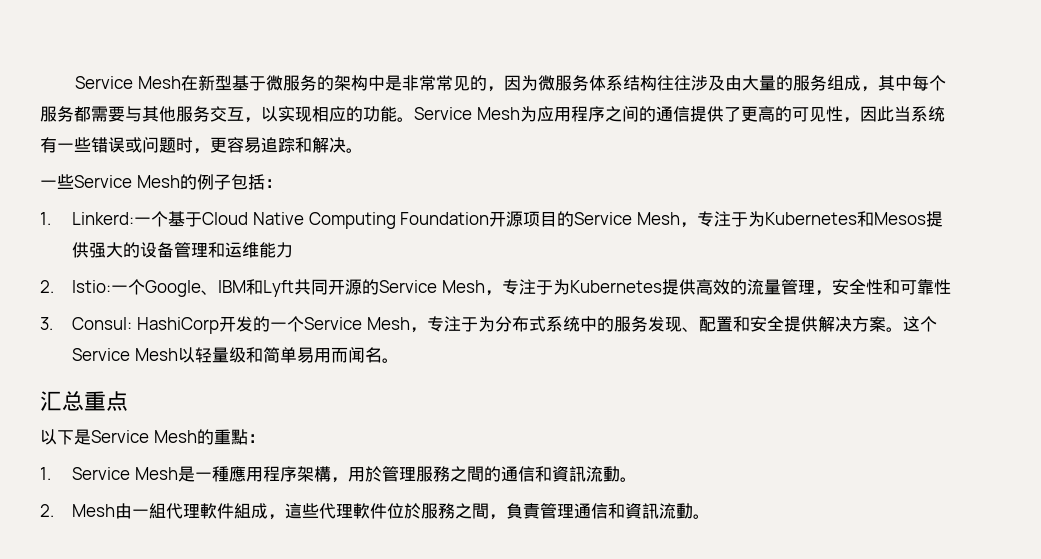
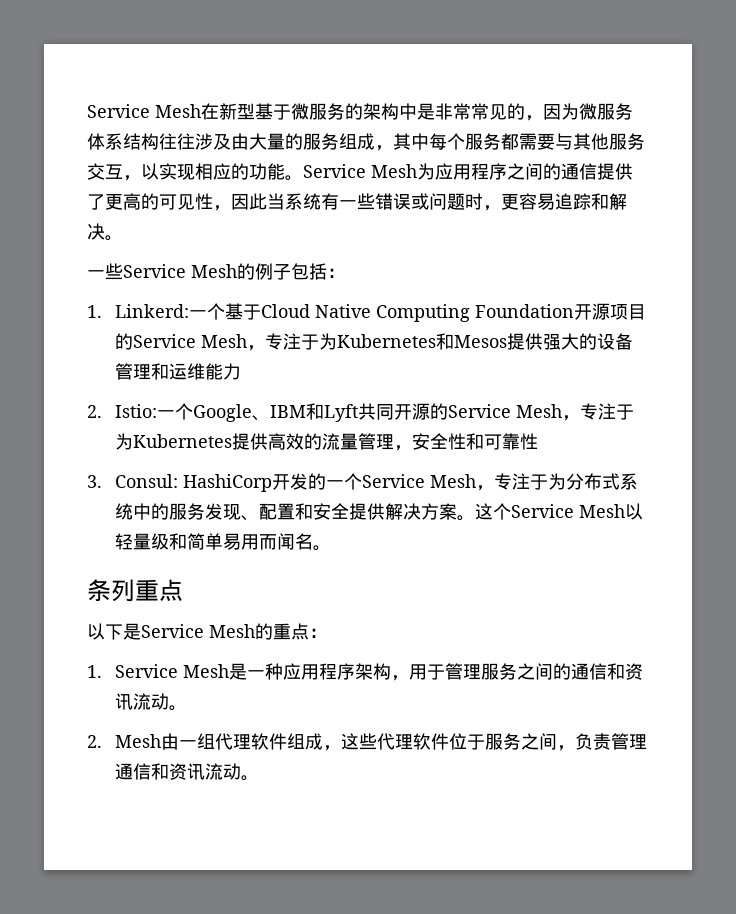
[40,391,84,411] 汇总 -> [87,579,135,602] 条列
[230,429,248,445] 點 -> [291,623,309,640] 点
[211,466,246,482] 種應 -> [264,663,301,680] 种应
[313,466,637,483] [40,502,541,520] 構，用於管理服務之間的通信和資訊流動。 // 2. Mesh由一組代理軟件組成，這些代理軟件位於服務之間，負責 -> [372,663,643,681] [114,693,187,711] [87,733,611,751] 构，用于管理服务之间的通信和资讯流动。 // 2. Mesh由一组代理软件组成，这些代理软件位于服务之间，负责
[625,503,694,519] 資訊流動 -> [168,763,241,780] 资讯流动

